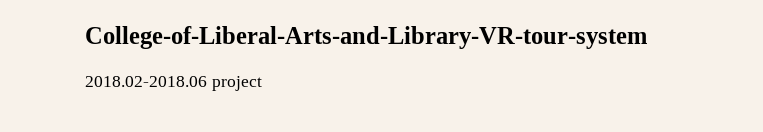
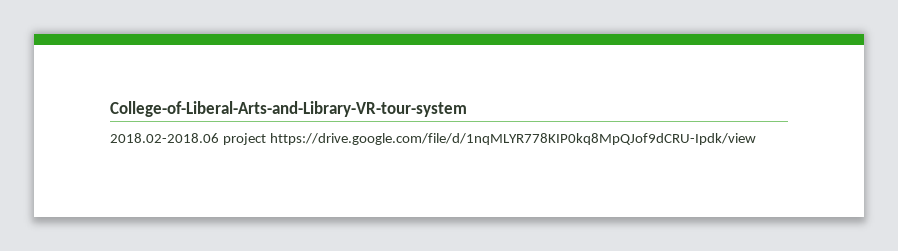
(262, 83) none -> [269,133,756,145] https://drive.google.com/file/d/1nqMLYR778KIP0kq8MpQJof9dCRU-Ipdk/view

